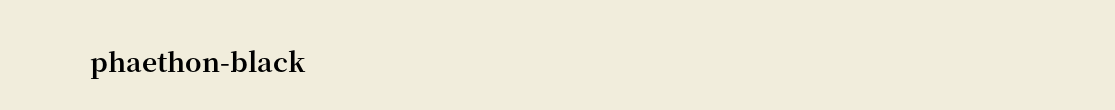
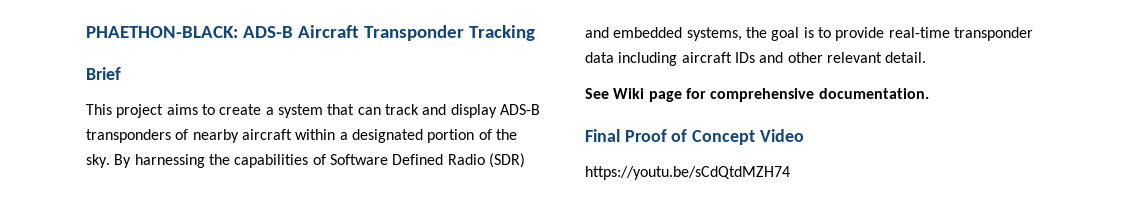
[90,50,306,79] phaethon-black -> [86,25,535,41] [86,67,121,80] [86,104,540,118] [86,129,517,143] [86,153,525,168] [585,27,1033,41] [585,52,927,66] [585,88,929,102] [585,129,804,145] [585,166,790,180] PHAETHON-BLACK: ADS-B Aircraft Transponder Tracking // Brief // This project aims to create a system that can track and display ADS-B transponders of nearby aircraft within a designated portion of the sky. By harnessing the capabilities of Software Defined Radio (SDR) and embedded systems, the goal is to provide real-time transponder data including aircraft IDs and other relevant detail. // See Wiki page for comprehensive documentation. // Final Proof of Concept Video // https://youtu.be/sCdQtdMZH74

